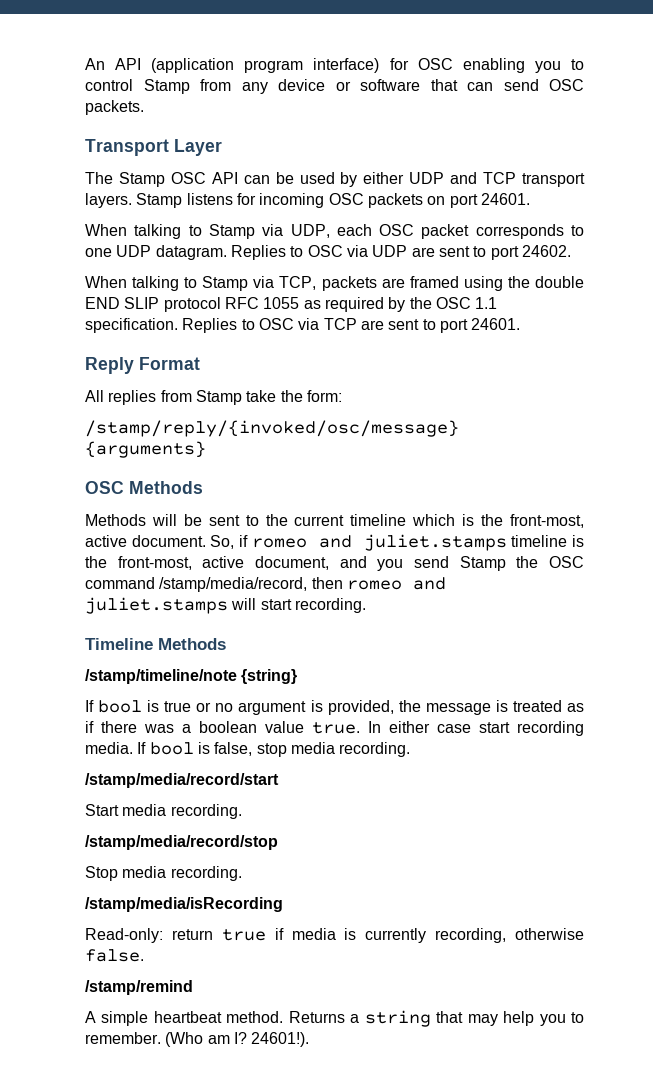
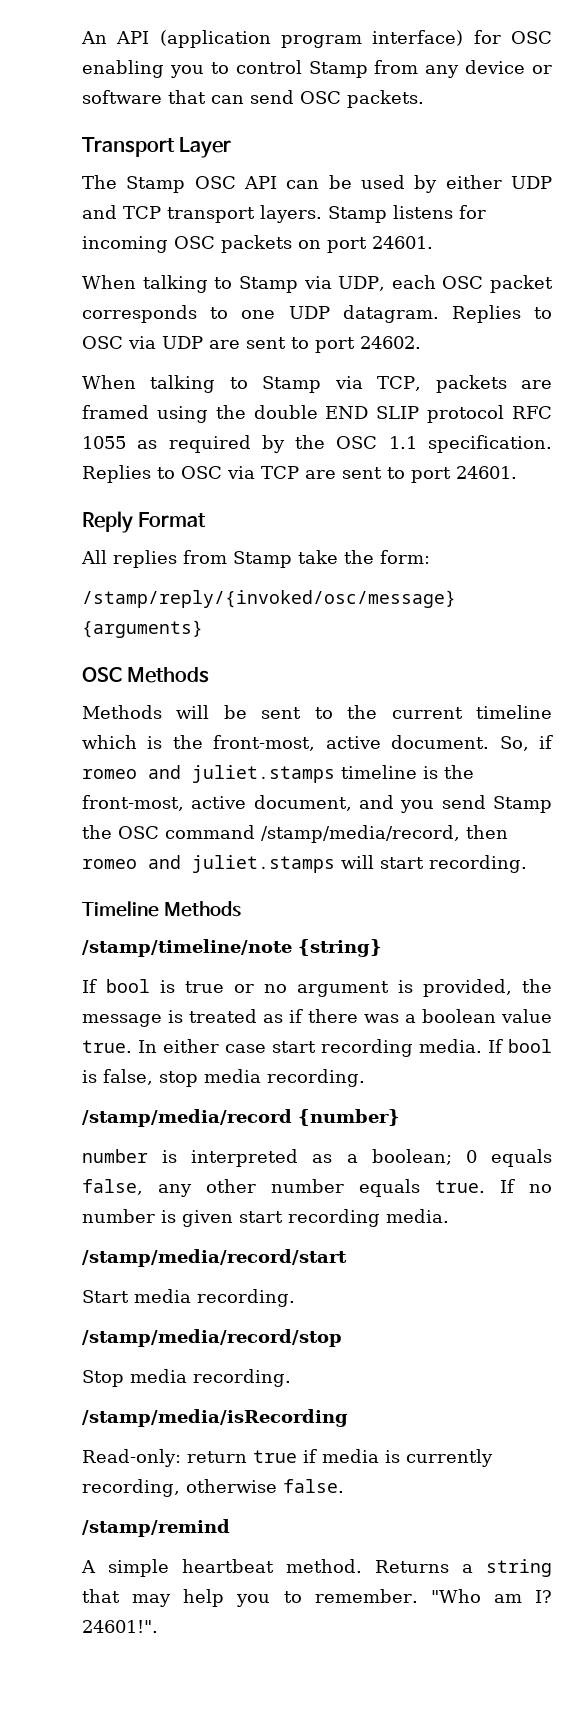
(411, 749) none -> [82,1109,400,1127] [82,1149,552,1167] [82,1179,552,1197] [82,1209,449,1227] // /stamp/media/record {number} // number is interpreted as a boolean; 0 equals false, any other number equals true. If no number is given start recording media.
[165,1032,204,1047] (Who -> [430,1589,481,1603] "Who
[251,1032,310,1047] 24601!). -> [82,1620,158,1633] 24601!".

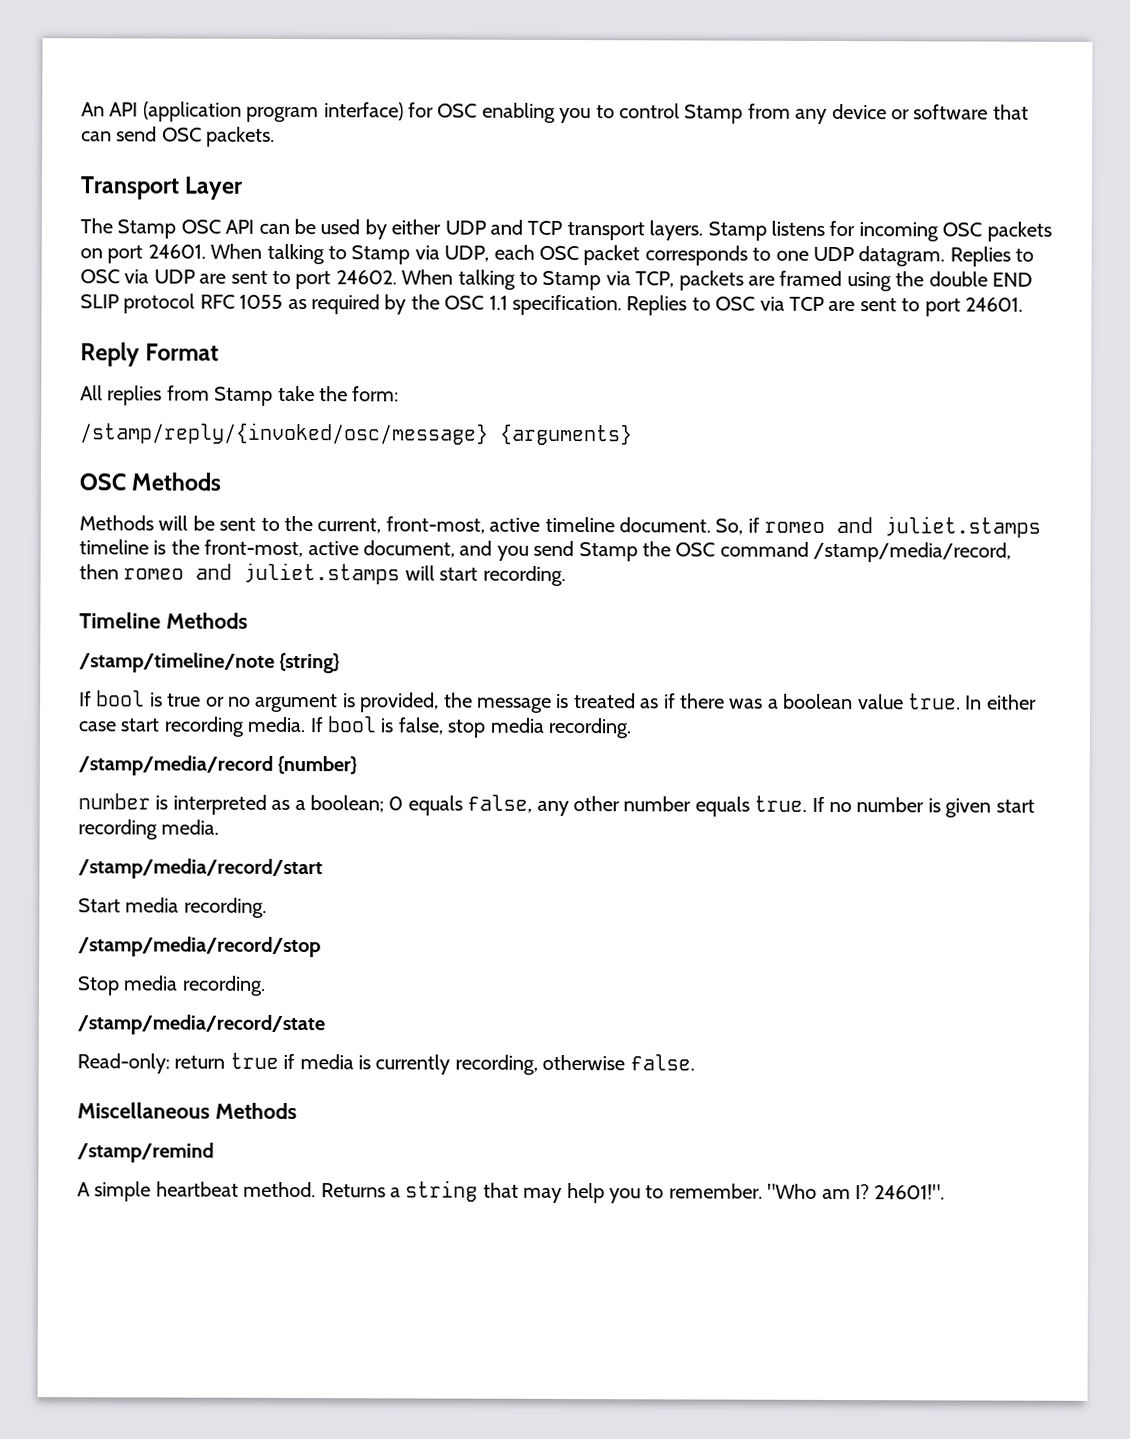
(433, 242) // -> (206, 251) none
(421, 342) // -> (397, 277) none
[391,705,552,719] [82,735,381,751] current timeline which is the front-most, active -> [317,516,615,534] current, front-most, active timeline
[82,1409,348,1427] /stamp/media/isRecording -> [77,1014,325,1036] /stamp/media/record/state
(344, 1486) none -> [77,1102,297,1120] // Miscellaneous Methods

